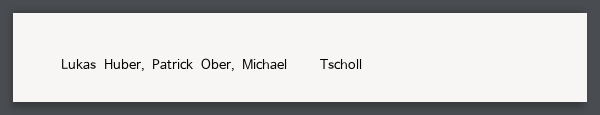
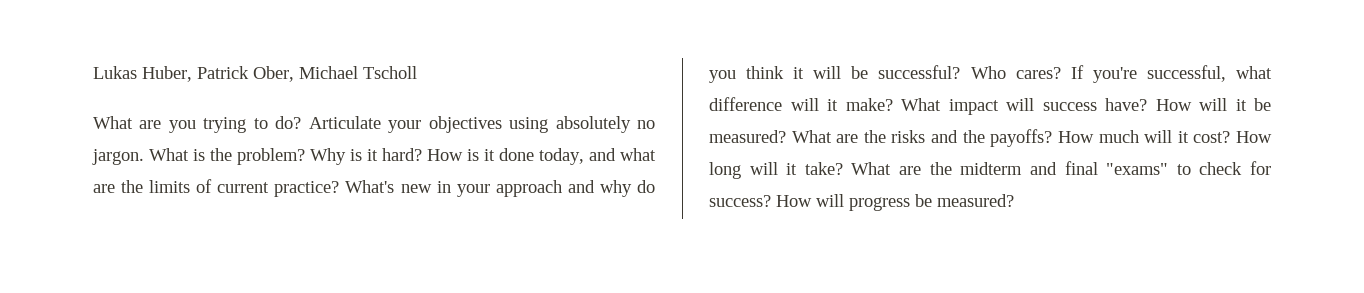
(362, 64) none -> [93,116,655,133] [92,148,656,165] [93,179,656,197] [709,65,1272,83] [709,97,1271,115] [709,129,1272,147] [709,161,1271,179] [709,194,1014,211] // What are you trying to do? Articulate your objectives using absolutely no jargon. What is the problem? Why is it hard? How is it done today, and what are the limits of current practice? What's new in your approach and why do you think it will be successful? Who cares? If you're successful, what difference will it make? What impact will success have? How will it be measured? What are the risks and the payoffs? How much will it cost? How long will it take? What are the midterm and final "exams" to check for success? How will progress be measured?

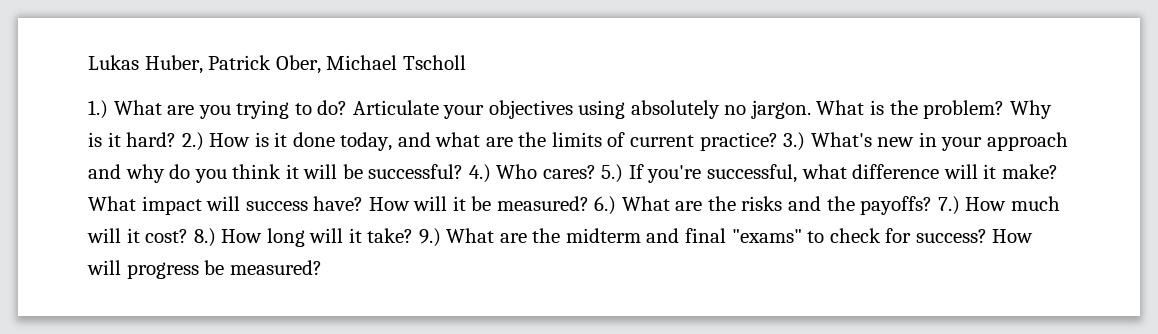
(417, 72) none -> [88,100,108,119] 1.)
(422, 154) none -> [181,132,204,151] 2.)
(340, 189) none -> [783,132,806,151] 3.)
(961, 72) none -> [468,164,491,183] 4.)
(1061, 73) none -> [601,164,624,183] 5.)
(786, 136) none -> [594,196,617,215] 6.)
(1053, 138) none -> [937,196,960,215] 7.)
(1231, 137) none -> [193,228,216,247] 8.)
(843, 168) none -> [418,228,441,247] 9.)

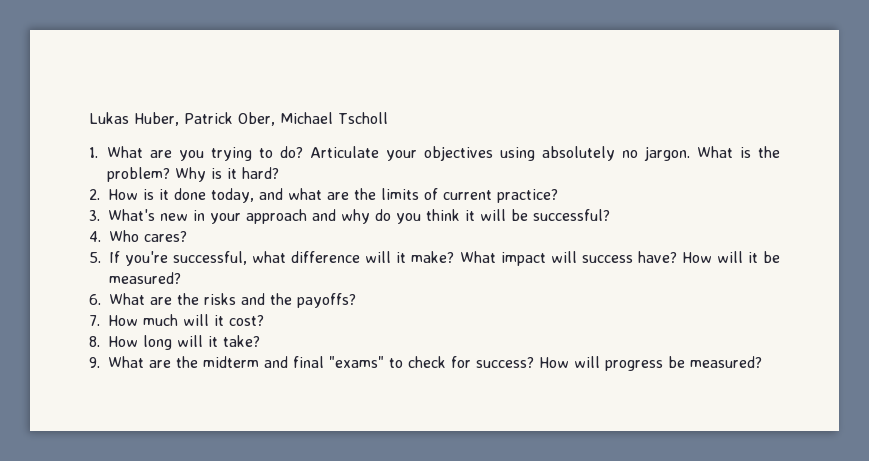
[88,100,108,119] 1.) -> [89,147,98,158] 1.
[181,132,204,151] 2.) -> [89,189,100,200] // 2.
[783,132,806,151] 3.) -> [89,210,100,221] // 3.
[468,164,491,183] 4.) -> [89,231,101,242] // 4.
[601,164,624,183] 5.) -> [89,252,101,263] // 5.
[594,196,617,215] 6.) -> [89,294,101,305] // 6.
[937,196,960,215] 7.) -> [89,315,100,326] // 7.
[193,228,216,247] 8.) -> [89,336,100,347] // 8.
[418,228,441,247] 9.) -> [89,357,100,368] // 9.

